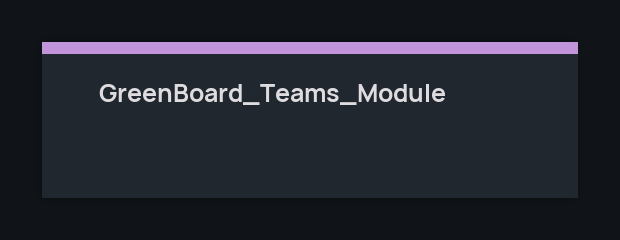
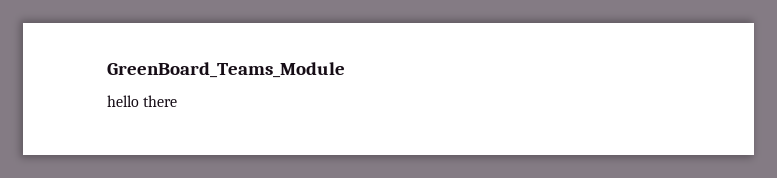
(446, 94) none -> [107,95,178,107] // hello there

